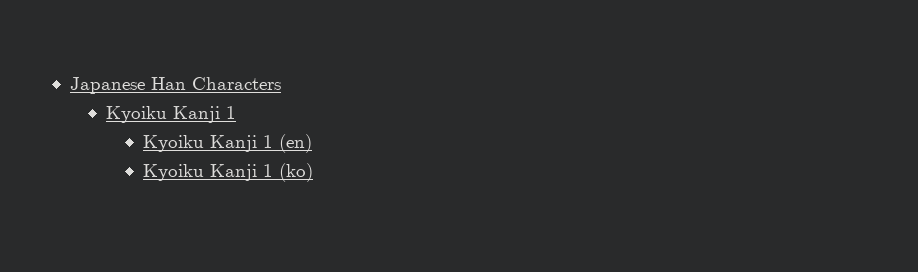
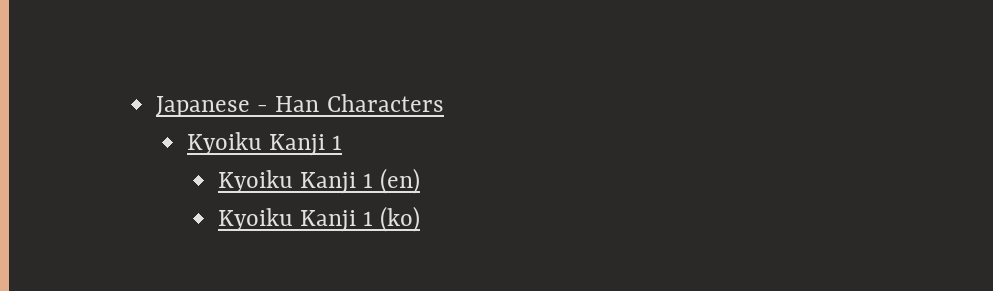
(145, 85) none -> [257,105,269,112] -

